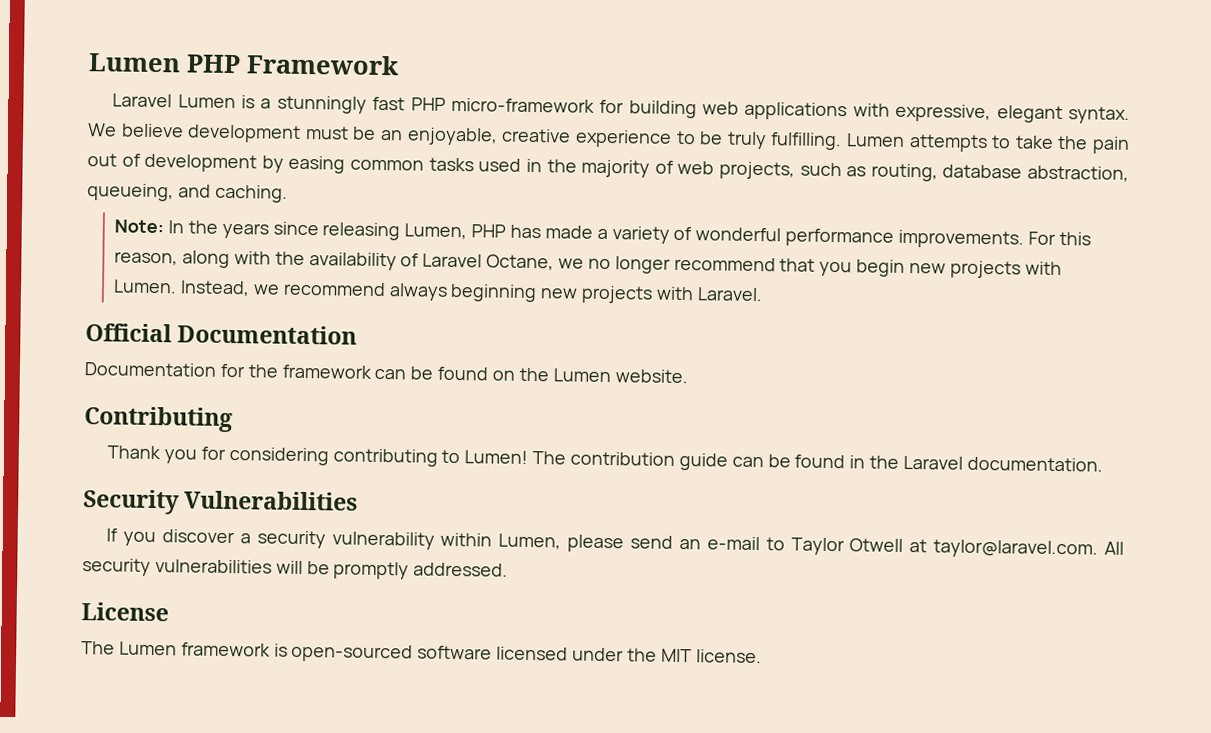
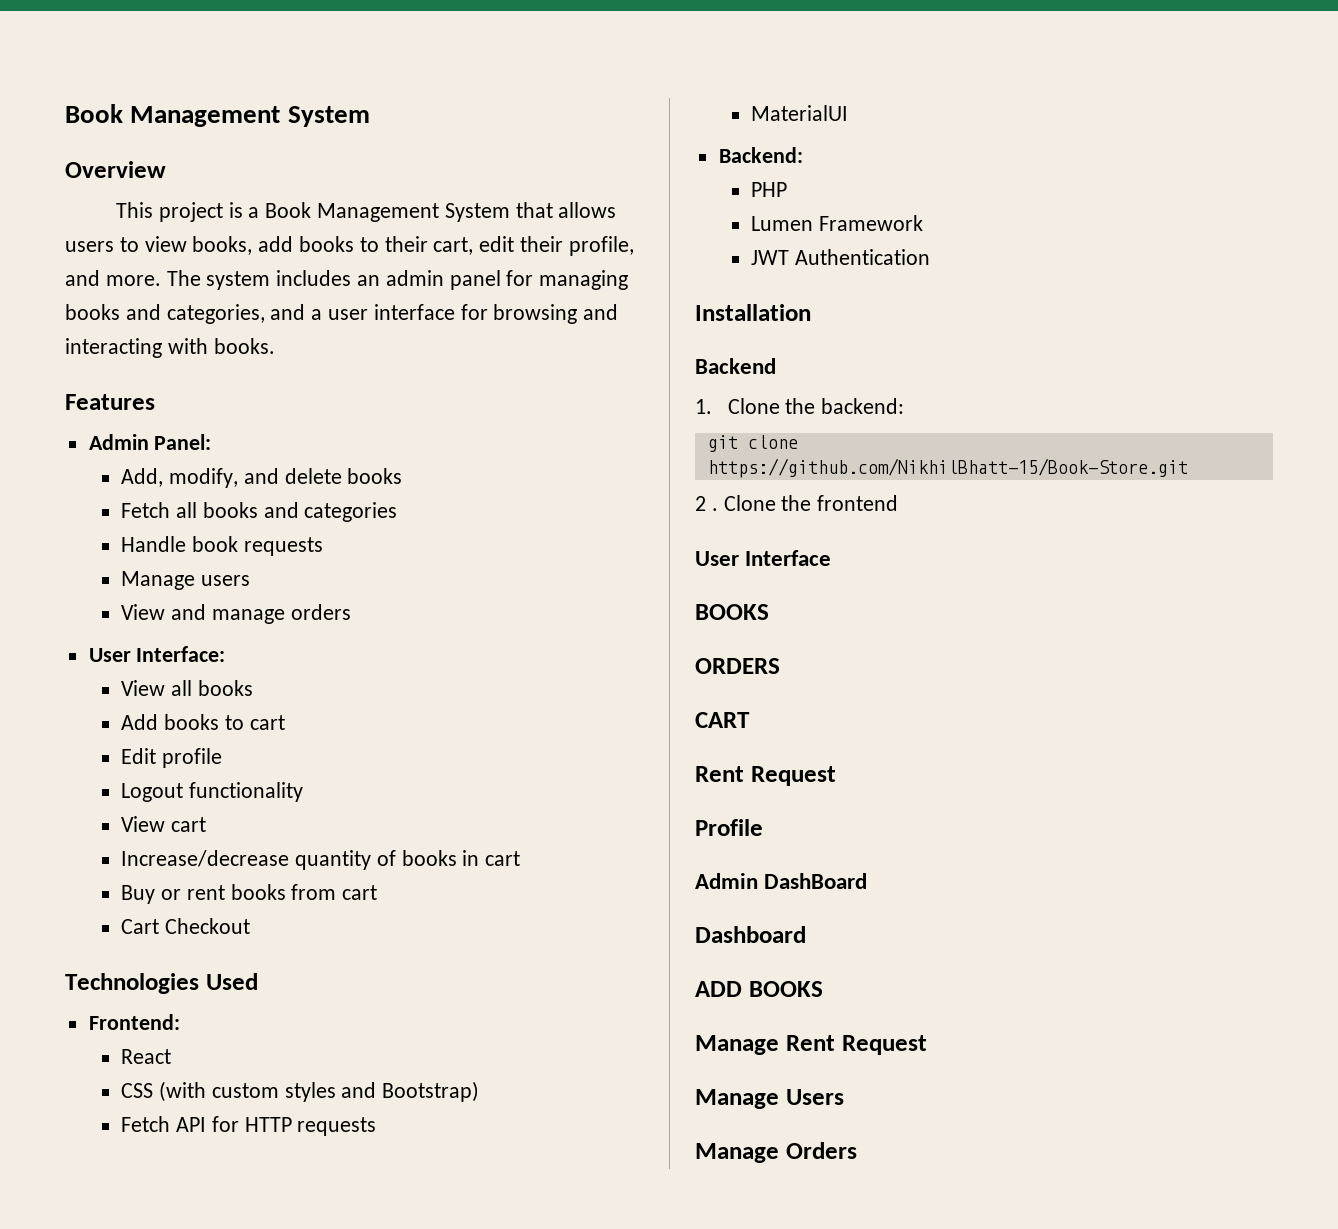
[88,53,400,76] [112,93,1130,124] [88,123,1130,154] [87,153,1129,182] [87,183,288,203] [114,219,1091,249] [114,250,1062,279] [113,279,763,304] [85,323,358,345] [84,362,688,384] [84,406,233,433] [107,445,1103,472] [83,489,359,515] [106,528,1124,559] [82,558,509,580] [81,602,169,622] [81,641,762,664] Lumen PHP Framework // Laravel Lumen is a stunningly fast PHP micro-framework for building web applications with expressive, elegant syntax. We believe development must be an enjoyable, creative experience to be truly fulfilling. Lumen attempts to take the pain out of development by easing common tasks used in the majority of web projects, such as routing, database abstraction, queueing, and caching. // Note: In the years since releasing Lumen, PHP has made a variety of wonderful performance improvements. For this reason, along with the availability of Laravel Octane, we no longer recommend that you begin new projects with Lumen. Instead, we recommend always beginning new projects with Laravel. // Official Documentation // Documentation for the framework can be found on the Lumen website. // Contributing // Thank you for considering contributing to Lumen! The contribution guide can be found in the Laravel documentation. // Security Vulnerabilities // If you discover a security vulnerability within Lumen, please send an e-mail to Taylor Otwell at taylor@laravel.com. All security vulnerabilities will be promptly addressed. // License // The Lumen framework is open-sourced software licensed under the MIT license. -> [65,104,370,127] [65,161,166,178] [115,202,617,222] [65,236,634,256] [65,270,629,290] [65,304,619,324] [65,338,275,358] [65,394,155,410] [88,434,212,450] [121,468,403,488] [121,502,398,522] [121,536,323,556] [121,571,251,590] [121,604,351,624] [88,646,226,662] [121,680,253,696] [121,714,285,730] [121,748,223,768] [121,782,304,802] [121,816,207,832] [121,850,521,870] [121,884,378,904] [121,918,251,934] [65,973,258,994] [88,1014,180,1030] [121,1049,172,1064] [121,1081,480,1102] [121,1116,377,1136] [751,105,849,121] [718,147,803,163] [751,182,788,197] [751,215,924,231] [751,249,931,265] [695,304,811,321] [695,358,776,374] [695,398,905,414] [707,435,798,452] [707,458,1188,478] [695,495,899,511] [695,550,832,566] [695,604,769,620] [695,658,780,674] [695,712,750,728] [695,766,836,786] [695,819,763,836] [695,873,868,889] [695,926,806,943] [695,981,823,997] [695,1035,927,1055] [695,1089,844,1109] [695,1142,857,1163] Book Management System // Overview // This project is a Book Management System that allows users to view books, add books to their cart, edit their profile, and more. The system includes an admin panel for managing books and categories, and a user interface for browsing and interacting with books. // Features // Admin Panel: // Add, modify, and delete books // Fetch all books and categories // Handle book requests // Manage users // View and manage orders // User Interface: // View all books // Add books to cart // Edit profile // Logout functionality // View cart // Increase/decrease quantity of books in cart // Buy or rent books from cart // Cart Checkout // Technologies Used // Frontend: // React // CSS (with custom styles and Bootstrap) // Fetch API for HTTP requests // MaterialUI // Backend: // PHP // Lumen Framework // JWT Authentication // Installation // Backend // 1. Clone the backend: // git clone https://github.com/NikhilBhatt-15/Book-Store.git // 2 . Clone the frontend // User Interface // BOOKS // ORDERS // CART // Rent Request // Profile // Admin DashBoard // Dashboard // ADD BOOKS // Manage Rent Request // Manage Users // Manage Orders

